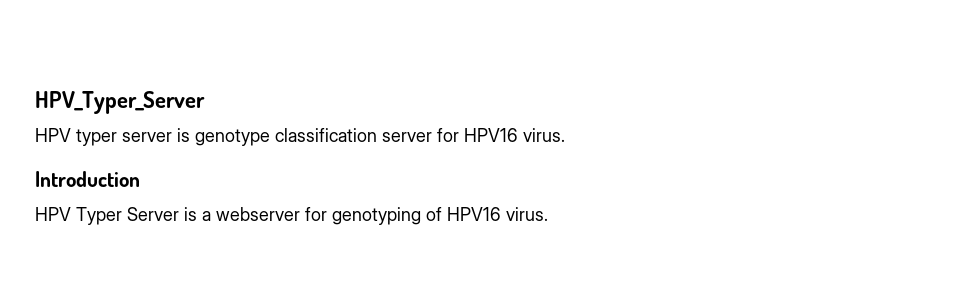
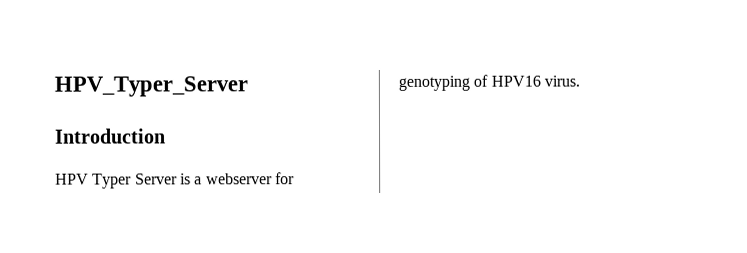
[35,128,565,146] // HPV typer server is genotype classification server for HPV16 virus. -> (248, 86) none

